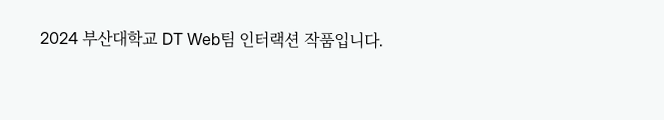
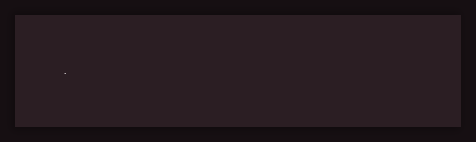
[40,29,384,50] 2024 부산대학교 DT Web팀 인터랙션 작품입니다. -> [63,73,67,74] .

